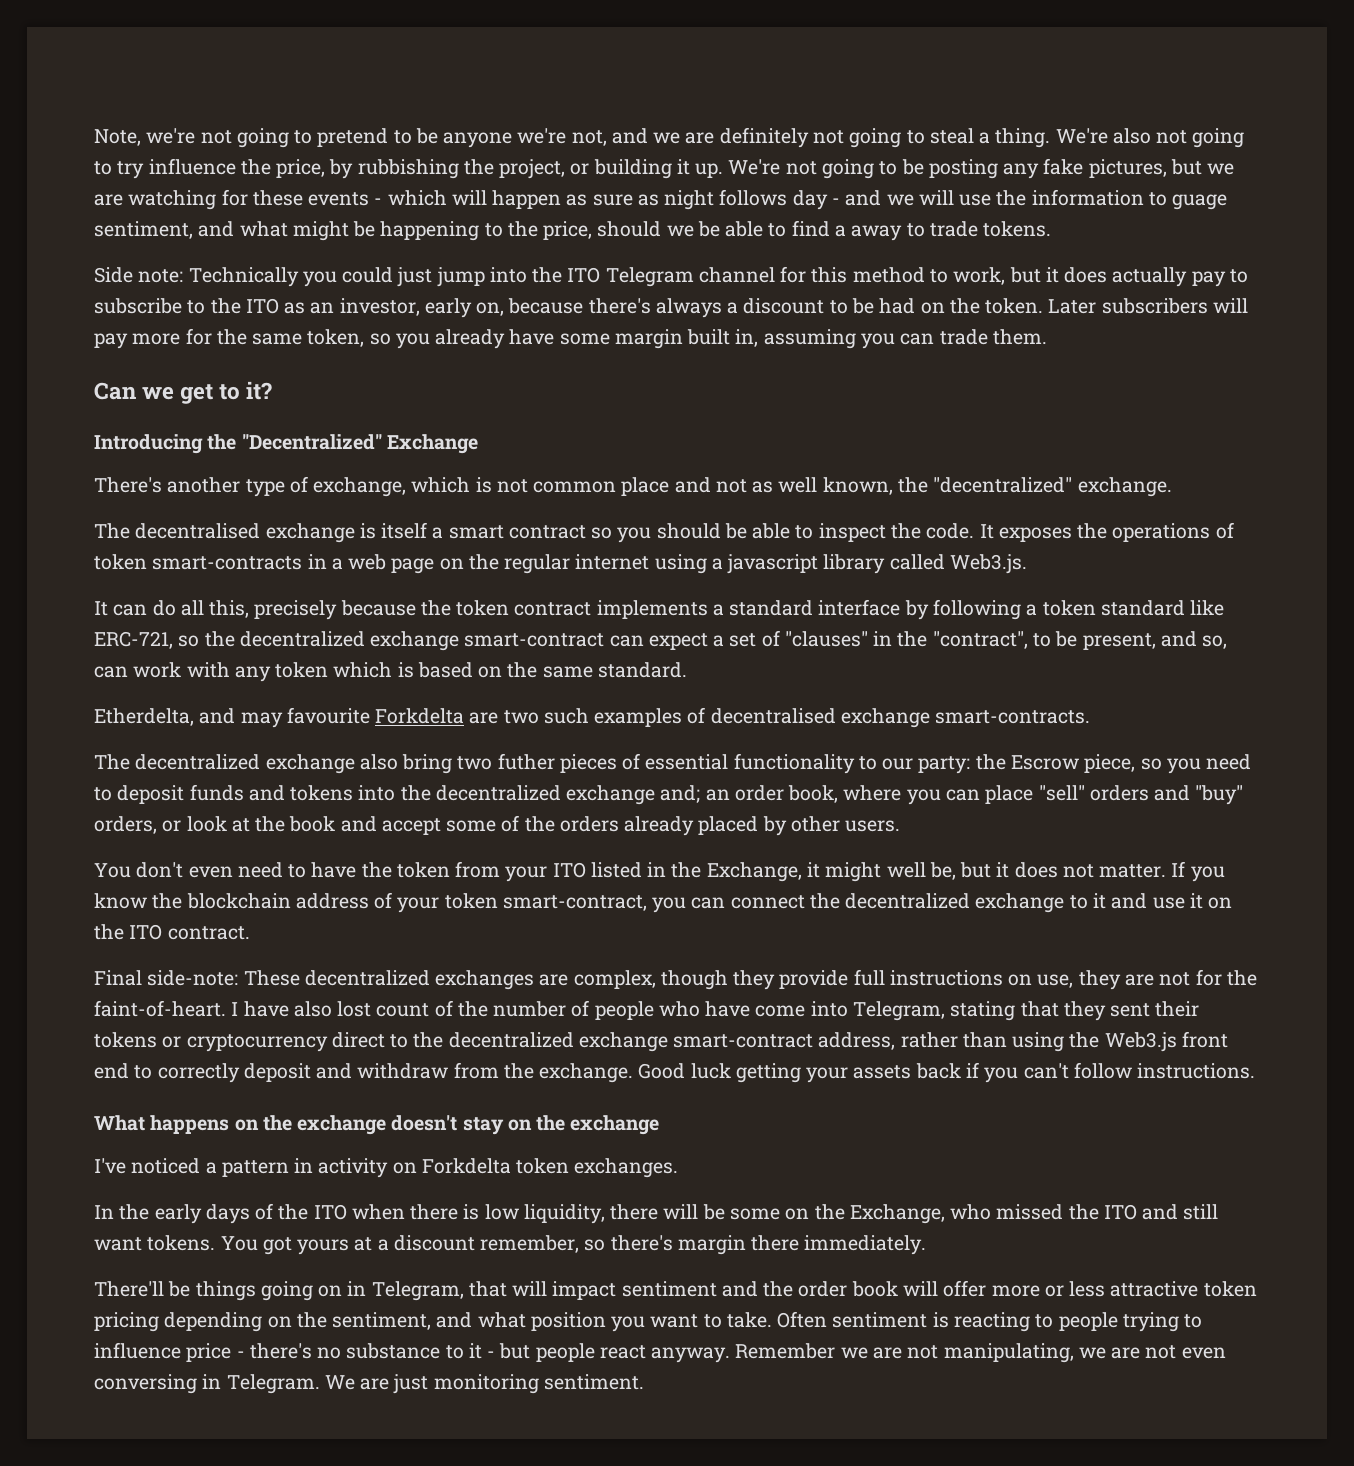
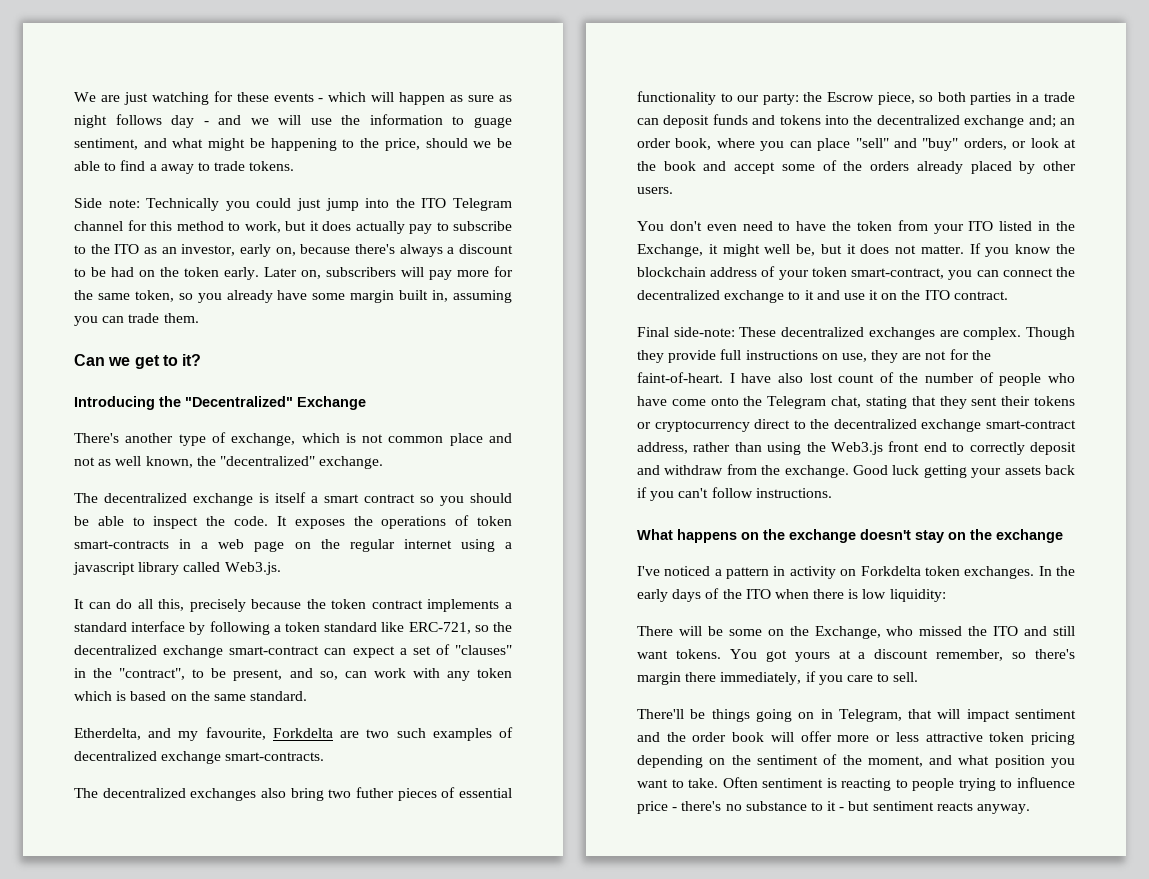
[94,127,1245,148] [94,158,1235,179] [94,194,123,206] Note, we're not going to pretend to be anyone we're not, and we are definitely not going to steal a thing. We're also not going to try influence the price, by rubbishing the project, or building it up. We're not going to be posting any fake pictures, but we are -> [74,92,148,105] We are just
[985,298,1097,314] token. Later -> [184,267,321,280] token early. Later on,
[135,523,261,539] decentralised -> [104,493,187,503] decentralized
[240,707,370,728] may favourite -> [178,727,266,741] my favourite,
[710,708,836,724] decentralised -> [74,751,157,761] decentralized
[265,754,355,774] exchange -> [190,788,257,801] exchanges
[1166,754,1252,774] [94,787,112,801] you need to -> [937,92,1075,105] [637,118,659,125] both parties in a trade can
[1089,785,1149,801] orders -> (889, 143) none
[573,970,728,990] complex, though -> [963,327,1075,340] complex. Though
[810,1001,945,1021] into Telegram, -> [710,396,862,409] onto the Telegram chat,
(679, 1168) // -> (1035, 572) none
[523,1204,659,1224] liquidity, there -> [889,589,946,602] [637,626,673,636] liquidity: // There
[804,1235,927,1255] immediately. -> [720,671,919,685] immediately, if you care to sell.
[332,1312,432,1330] sentiment, -> [756,754,923,767] sentiment of the moment,
[535,1343,1226,1363] [94,1374,644,1394] people react anyway. Remember we are not manipulating, we are not even conversing in Telegram. We are just monitoring sentiment. -> [872,801,1031,814] sentiment reacts anyway.

